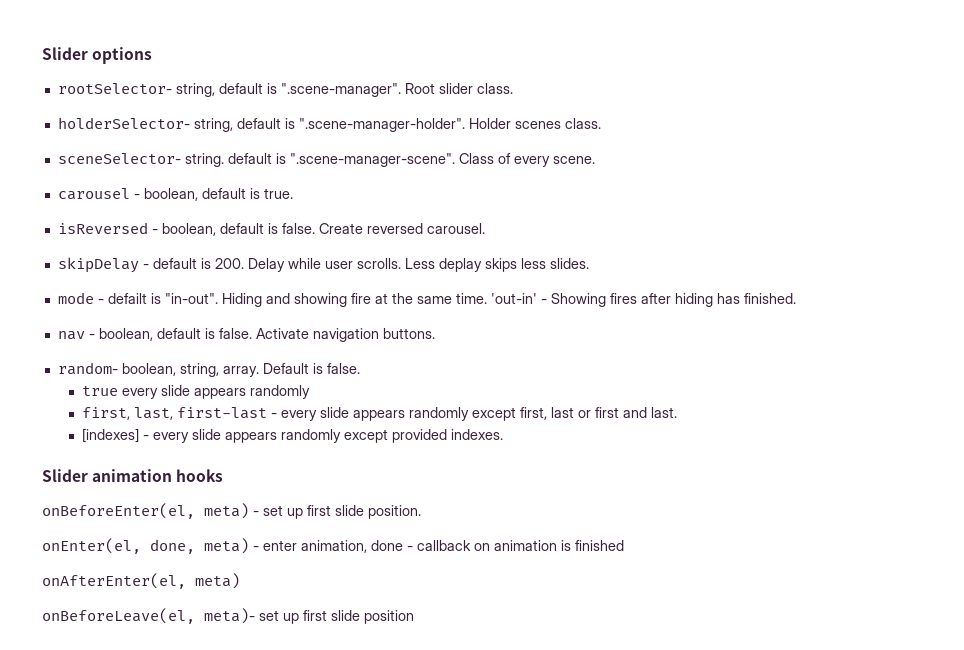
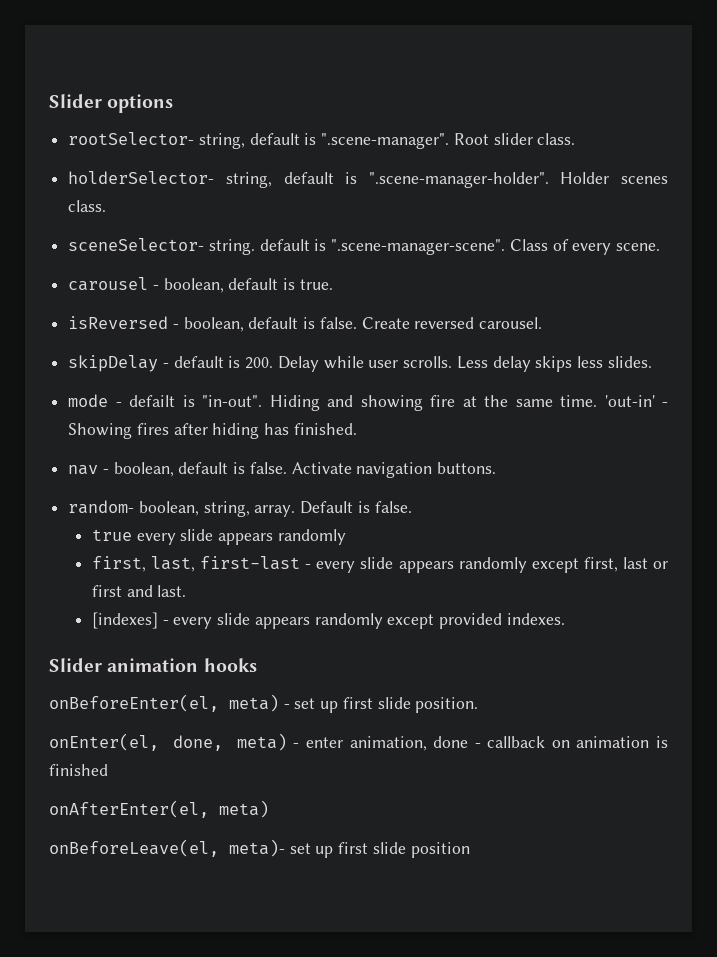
[438,258,482,272] deplay -> [492,356,531,372] delay

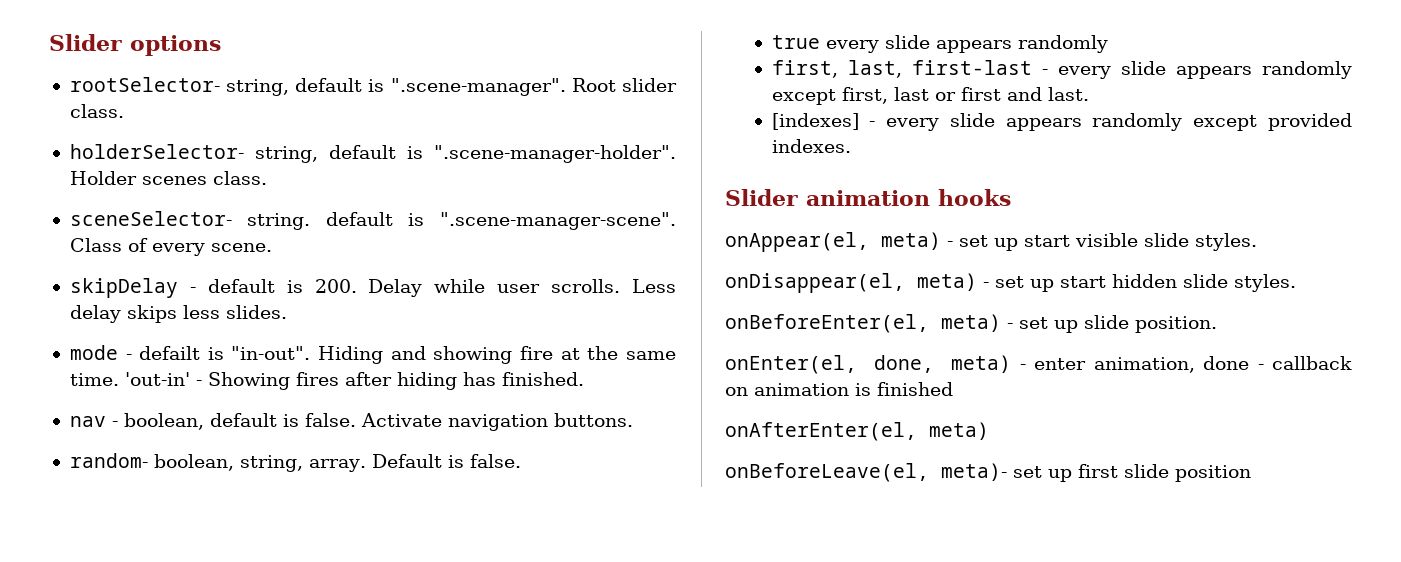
[68,277,333,293] [68,316,543,332] // carousel - boolean, default is true. // isReversed - boolean, default is false. Create reversed carousel. -> (272, 247) none
(257, 665) none -> [725,232,1257,252] [725,273,1296,293] // onAppear(el, meta) - set up start visible slide styles. // onDisappear(el, meta) - set up start hidden slide styles.
[342,697,373,709] first -> (1078, 326) none

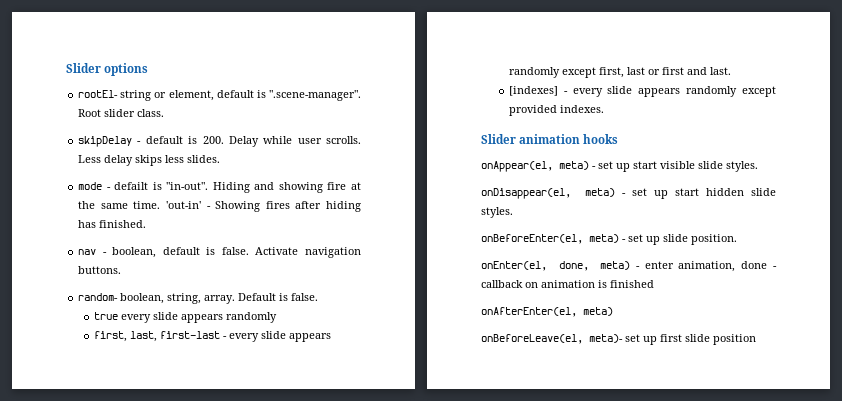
[69,77,290,96] rootSelector- string, -> [78,90,214,101] rootEl- string or element,
[69,144,676,163] [69,171,267,185] [69,211,676,230] [69,238,272,256] // holderSelector- string, default is ".scene-manager-holder". Holder scenes class. // sceneSelector- string. default is ".scene-manager-scene". Class of every scene. -> (165, 113) none

